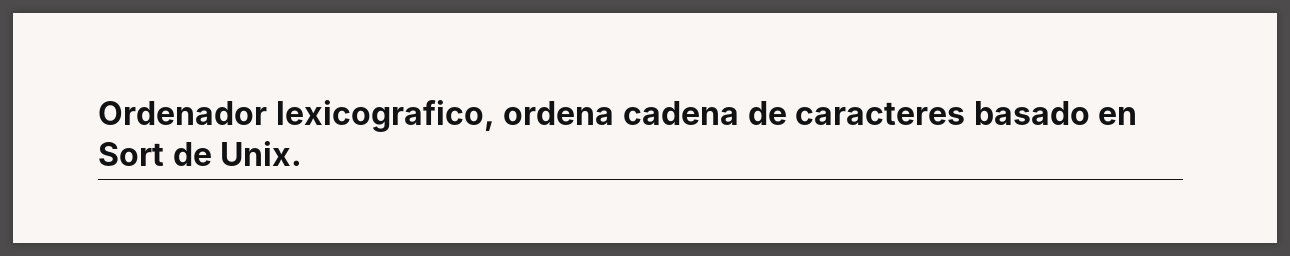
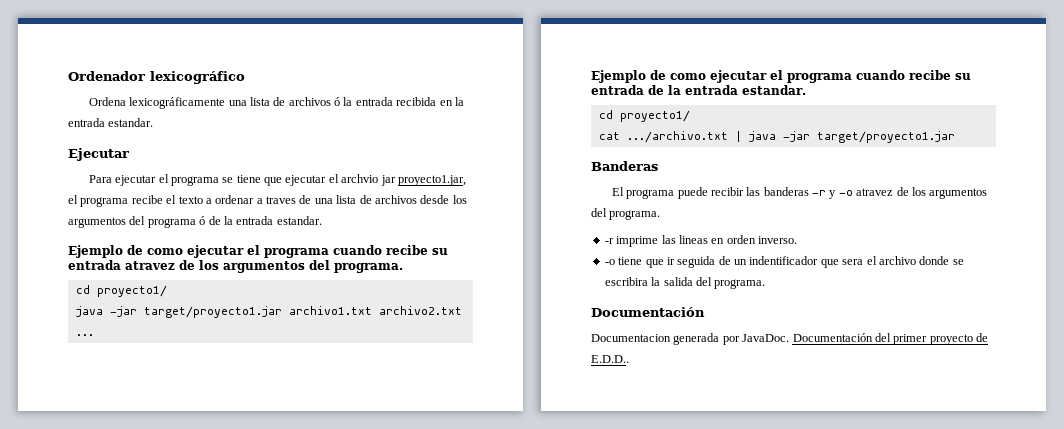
[275,100,1138,132] [98,141,303,166] lexicografico, ordena cadena de caracteres basado en Sort de Unix. -> [150,71,245,84] [88,97,464,109] [68,118,154,127] [68,148,129,161] [88,174,466,186] [68,195,467,207] [68,216,322,228] [68,245,448,258] [68,260,403,273] [75,285,167,297] [75,306,462,318] [75,334,94,336] [591,70,971,83] [591,85,806,95] [598,110,690,122] [598,131,955,143] [591,161,658,171] [611,187,988,199] [591,208,661,220] [604,235,797,247] [604,256,964,268] [604,277,766,289] [591,307,705,317] [591,333,988,345] [591,355,629,363] lexicográfico // Ordena lexicográficamente una lista de archivos ó la entrada recibida en la entrada estandar. // Ejecutar // Para ejecutar el programa se tiene que ejecutar el archvio jar proyecto1.jar, el programa recibe el texto a ordenar a traves de una lista de archivos desde los argumentos del programa ó de la entrada estandar. // Ejemplo de como ejecutar el programa cuando recibe su entrada atravez de los argumentos del programa. // cd proyecto1/ // java -jar target/proyecto1.jar archivo1.txt archivo2.txt ... // Ejemplo de como ejecutar el programa cuando recibe su entrada de la entrada estandar. // cd proyecto1/ // cat .../archivo.txt | java -jar target/proyecto1.jar // Banderas // El programa puede recibir las banderas -r y -o atravez de los argumentos del programa. // -r imprime las lineas en orden inverso. // -o tiene que ir seguida de un indentificador que sera el archivo donde se escribira la salida del programa. // Documentación // Documentacion generada por JavaDoc. Documentación del primer proyecto de E.D.D..

